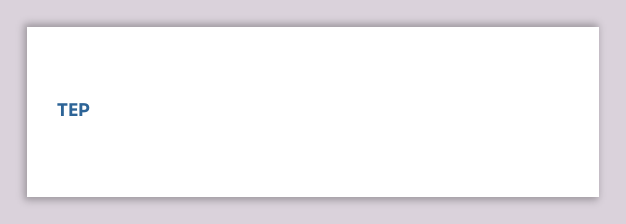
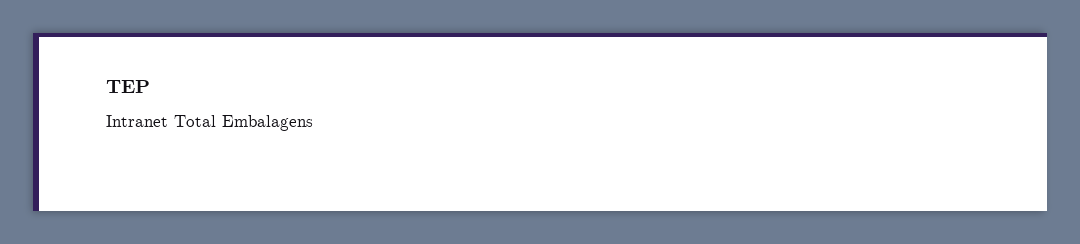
(90, 109) none -> [106,115,313,131] // Intranet Total Embalagens

